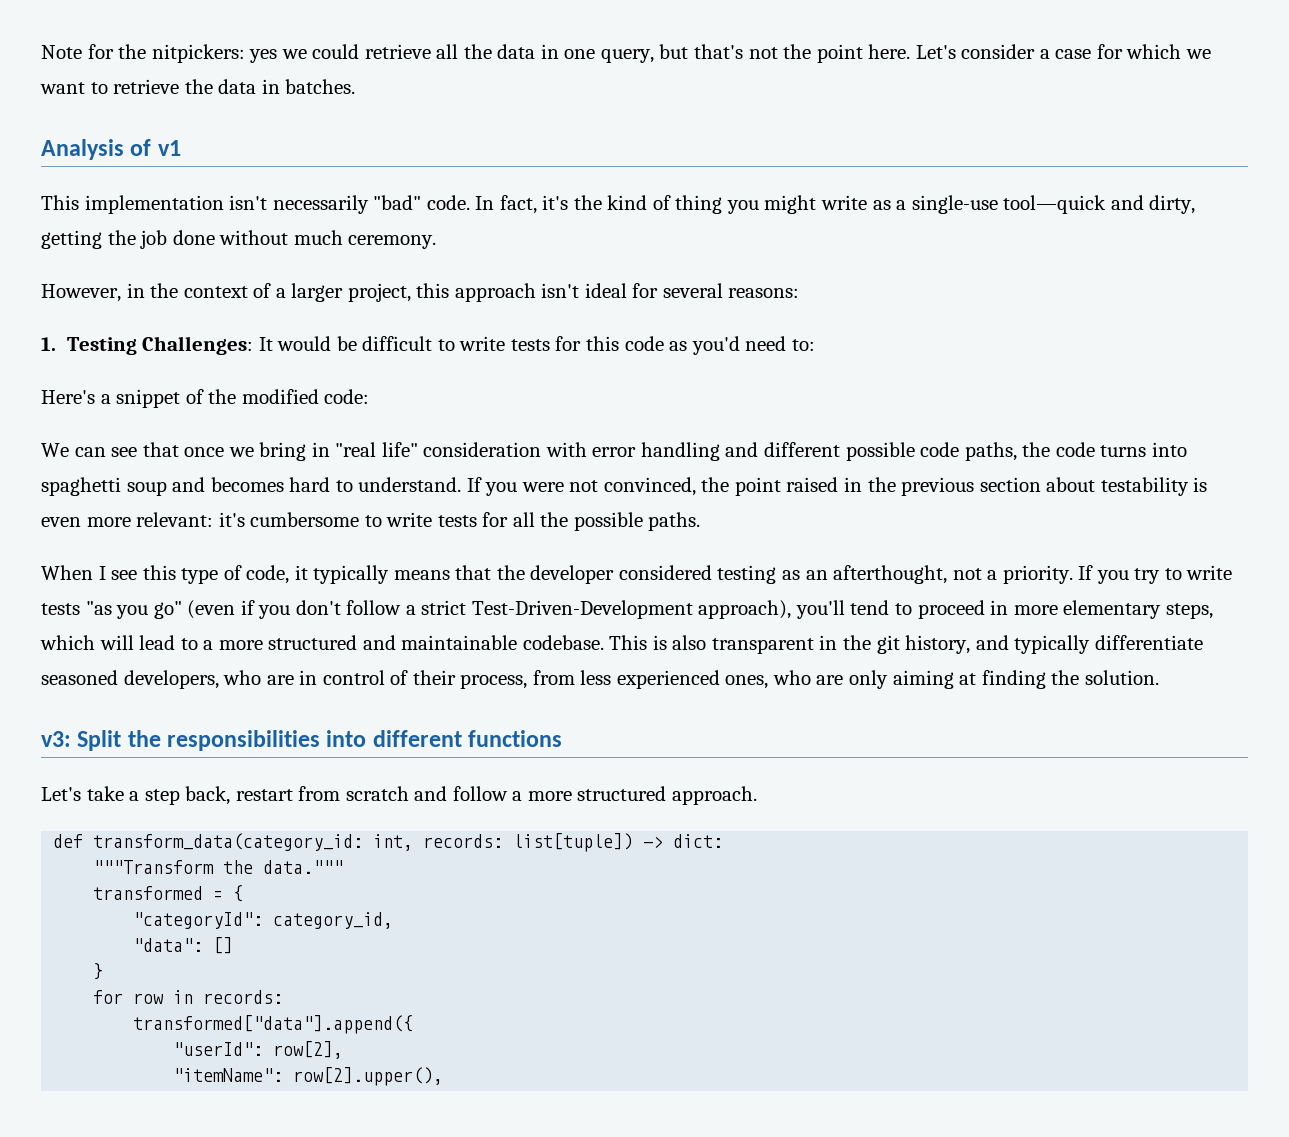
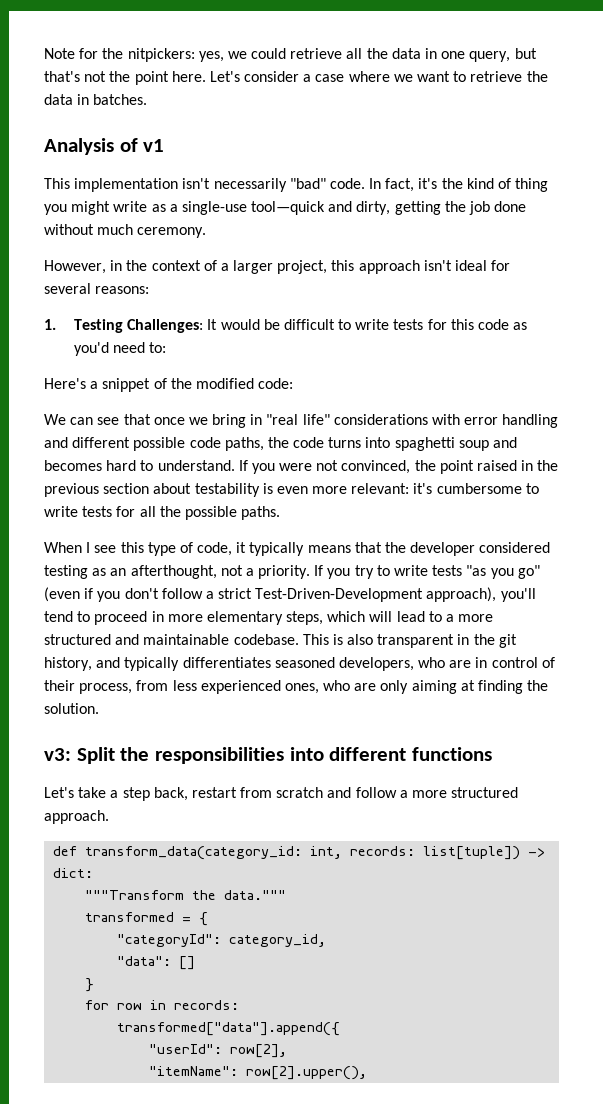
[249,49,278,63] yes -> [198,51,224,62] yes,
[1096,44,1182,59] for which -> [348,71,390,82] where
[423,442,542,457] consideration -> [333,414,428,425] considerations
[1094,635,1203,650] differentiate -> [182,657,271,668] differentiates

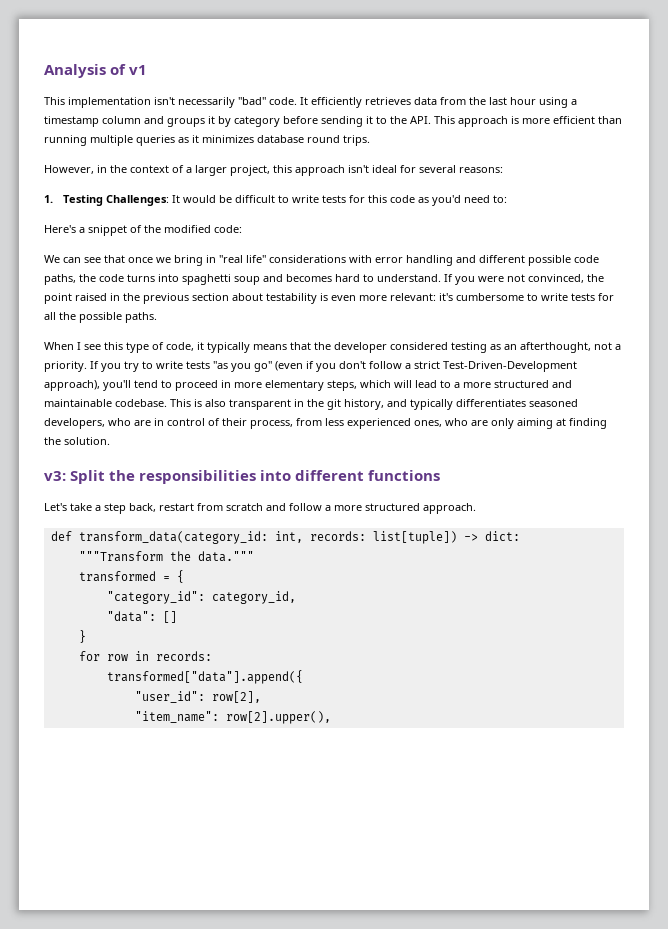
[44,48,537,62] [44,71,548,85] [44,94,148,105] Note for the nitpickers: yes, we could retrieve all the data in one query, but that's not the point here. Let's consider a case where we want to retrieve the data in batches. // -> (44, 71) none
[369,178,549,192] [44,201,527,215] [44,224,207,238] In fact, it's the kind of thing you might write as a single-use tool—quick and dirty, getting the job done without much ceremony. -> [300,97,577,108] [44,116,622,127] [44,135,370,146] It efficiently retrieves data from the last hour using a timestamp column and groups it by category before sending it to the API. This approach is more efficient than running multiple queries as it minimizes database round trips.
[117,934,222,947] "categoryId": -> [106,591,205,604] "category_id":
[149,1044,223,1054] "userId": -> [134,691,205,703] "user_id":
[149,1066,239,1076] "itemName": -> [134,711,219,723] "item_name":

